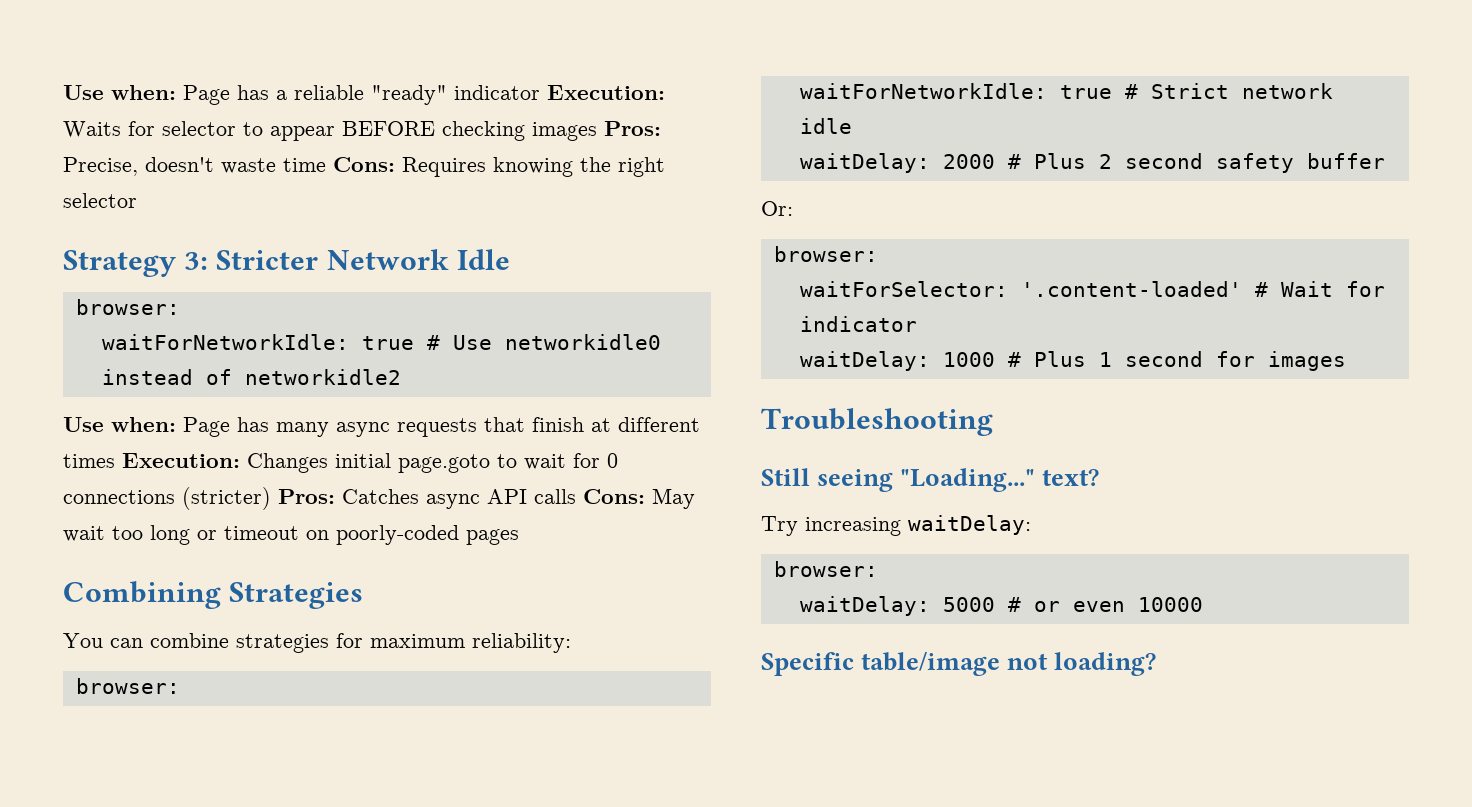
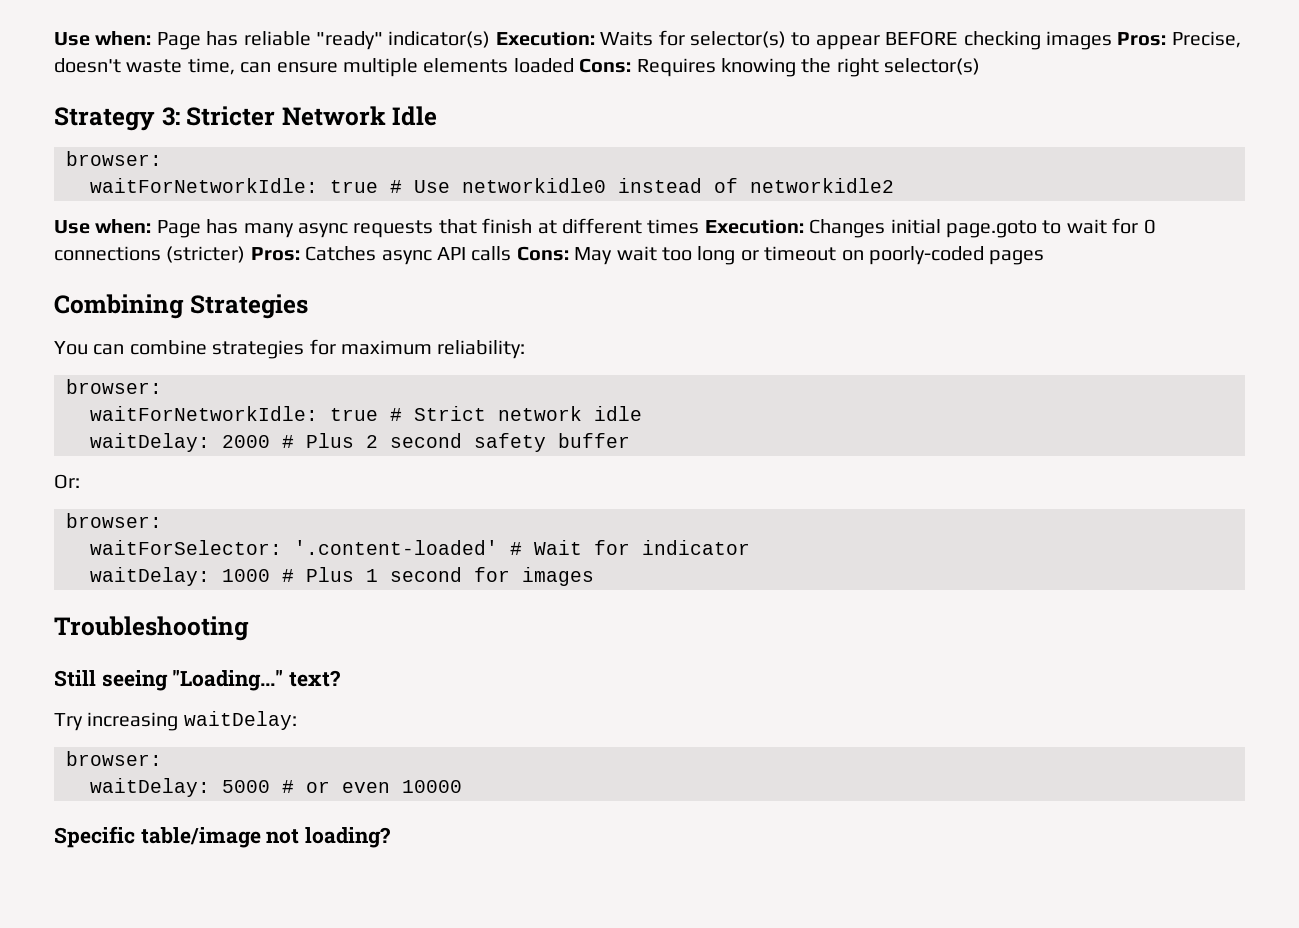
[63,85,287,105] Use when: Page has a -> [54,31,239,50] Use when: Page has
[454,85,540,100] indicator -> [388,31,491,48] indicator(s)
[162,121,236,136] selector -> [689,31,786,48] selector(s)
[283,158,326,172] time -> [187,58,574,77] time, can ensure multiple elements loaded
[63,193,137,208] selector -> [884,58,981,75] selector(s)

